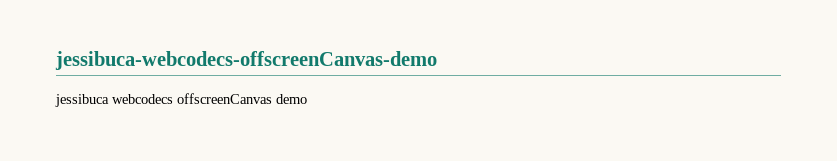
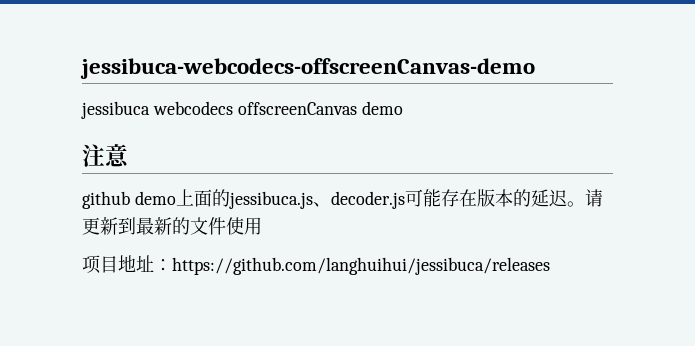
(307, 99) none -> [82,144,129,167] [82,189,603,209] [82,217,262,235] [82,255,550,275] // 注意 // github demo上面的jessibuca.js、decoder.js可能存在版本的延迟。请更新到最新的文件使用 // 项目地址：https://github.com/langhuihui/jessibuca/releases

